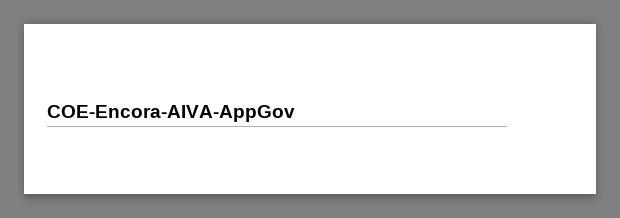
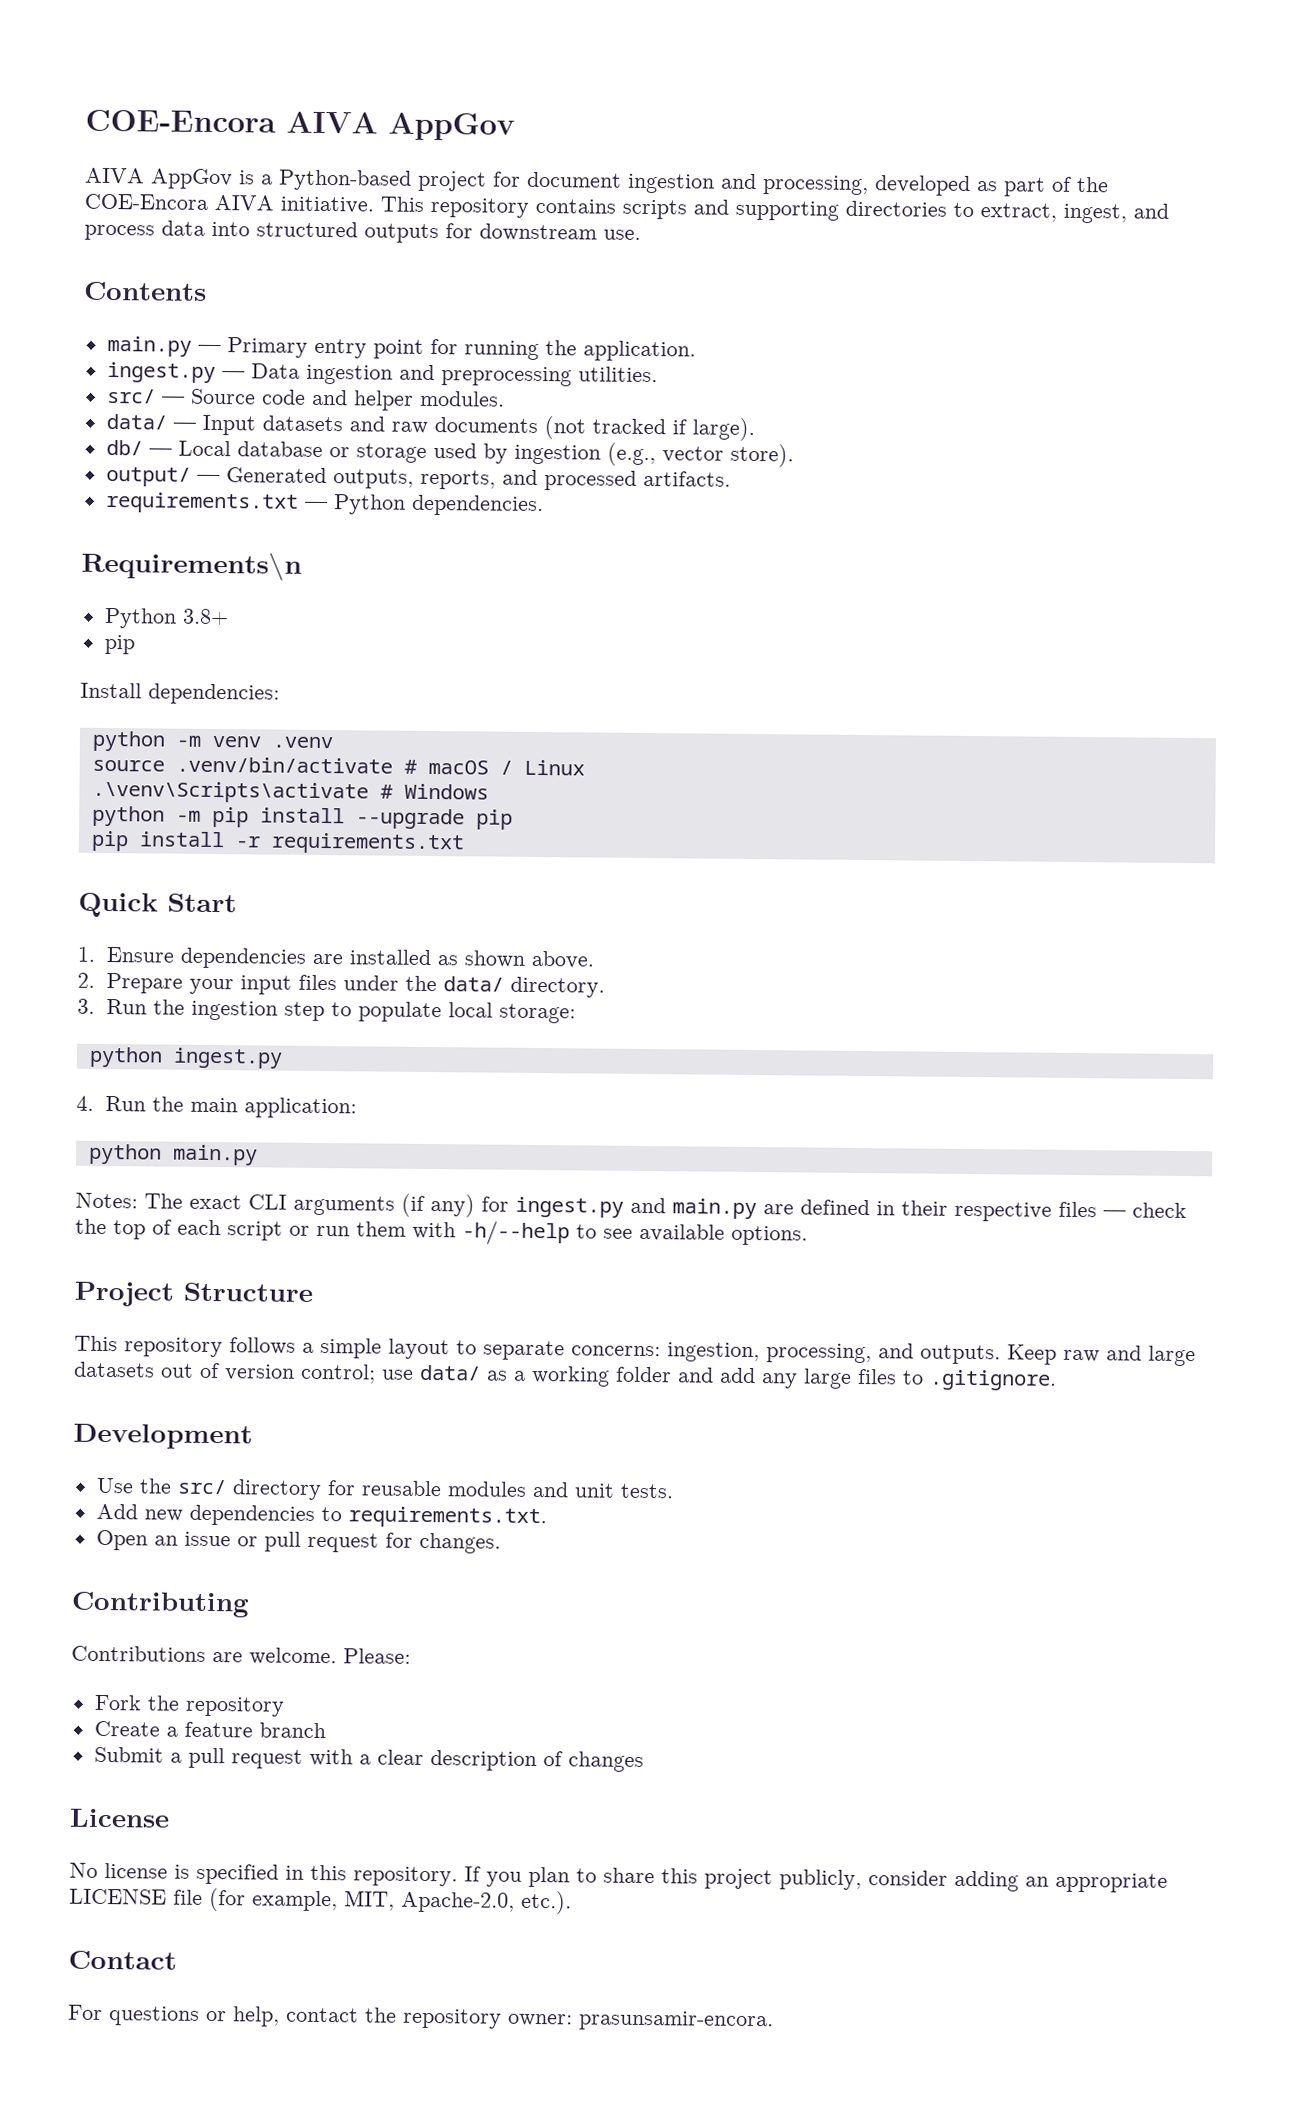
[47,105,295,122] COE-Encora-AIVA-AppGov -> [85,109,515,141] [85,167,1109,197] [84,193,1169,224] [84,220,641,244] [83,281,207,301] [106,335,696,362] [106,361,658,387] [106,388,505,411] [105,413,755,441] [105,439,794,468] [105,466,731,491] [105,491,544,517] [81,550,302,581] [103,607,229,629] [103,634,135,655] [80,682,280,705] [91,730,333,752] [91,756,585,776] [91,780,489,804] [91,805,513,830] [90,830,465,855] [78,892,237,918] [77,946,595,969] [77,972,606,998] [77,998,577,1024] [88,1046,283,1069] [76,1095,358,1119] [88,1143,258,1166] [75,1192,1187,1222] [75,1218,808,1246] [74,1281,313,1307] [74,1335,1196,1367] [74,1361,1057,1391] [73,1423,253,1450] [95,1477,674,1501] [95,1503,547,1529] [95,1529,501,1554] [71,1591,250,1618] [71,1645,411,1666] [93,1694,285,1717] [93,1720,326,1739] [93,1746,644,1773] [69,1808,170,1828] [69,1862,1168,1893] [69,1888,572,1915] [68,1950,177,1970] [68,2004,774,2032] COE-Encora AIVA AppGov // AIVA AppGov is a Python-based project for document ingestion and processing, developed as part of the COE-Encora AIVA initiative. This repository contains scripts and supporting directories to extract, ingest, and process data into structured outputs for downstream use. // Contents // main.py — Primary entry point for running the application. // ingest.py — Data ingestion and preprocessing utilities. // src/ — Source code and helper modules. // data/ — Input datasets and raw documents (not tracked if large). // db/ — Local database or storage used by ingestion (e.g., vector store). // output/ — Generated outputs, reports, and processed artifacts. // requirements.txt — Python dependencies. // Requirements\n // Python 3.8+ // pip // Install dependencies: // python -m venv .venv // source .venv/bin/activate # macOS / Linux // .\venv\Scripts\activate # Windows // python -m pip install --upgrade pip // pip install -r requirements.txt // Quick Start // 1. Ensure dependencies are installed as shown above. // 2. Prepare your input files under the data/ directory. // 3. Run the ingestion step to populate local storage: // python ingest.py // 4. Run the main application: // python main.py // Notes: The exact CLI arguments (if any) for ingest.py and main.py are defined in their respective files — check the top of each script or run them with -h/--help to see available options. // Project Structure // This repository follows a simple layout to separate concerns: ingestion, processing, and outputs. Keep raw and large datasets out of version control; use data/ as a working folder and add any large files to .gitignore. // Development // Use the src/ directory for reusable modules and unit tests. // Add new dependencies to requirements.txt. // Open an issue or pull request for changes. // Contributing // Contributions are welcome. Please: // Fork the repository // Create a feature branch // Submit a pull request with a clear description of changes // License // No license is specified in this repository. If you plan to share this project publicly, consider adding an appropriate LICENSE file (for example, MIT, Apache-2.0, etc.). // Contact // For questions or help, contact the repository owner: prasunsamir-encora.

